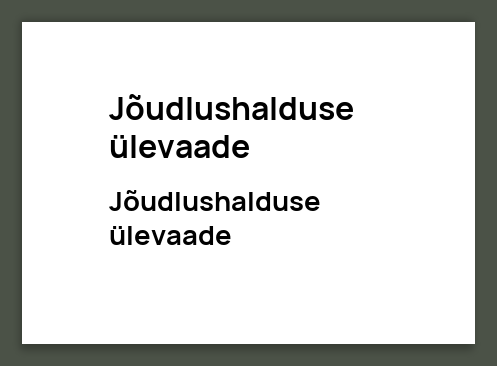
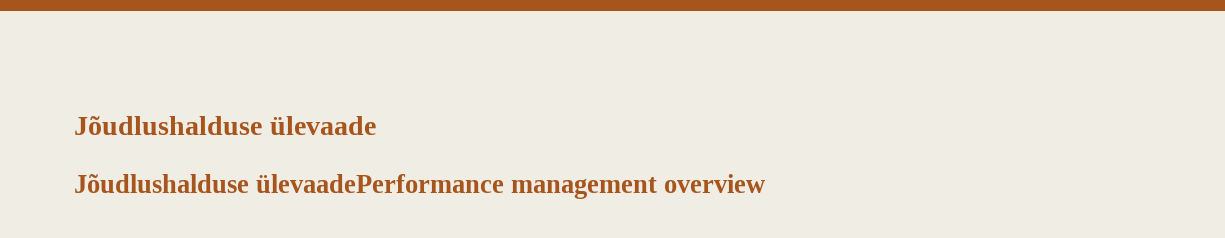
[109,226,232,245] ülevaade -> [256,174,766,199] ülevaadePerformance management overview

